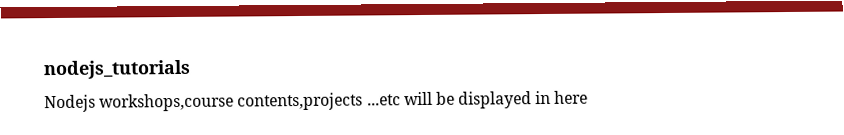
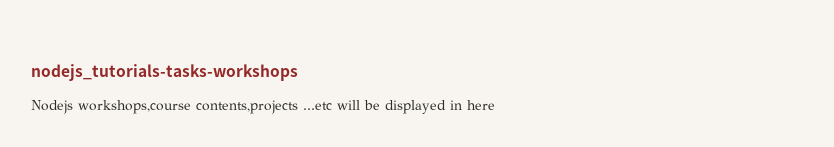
[43,59,191,80] nodejs_tutorials -> [31,64,298,81] nodejs_tutorials-tasks-workshops

